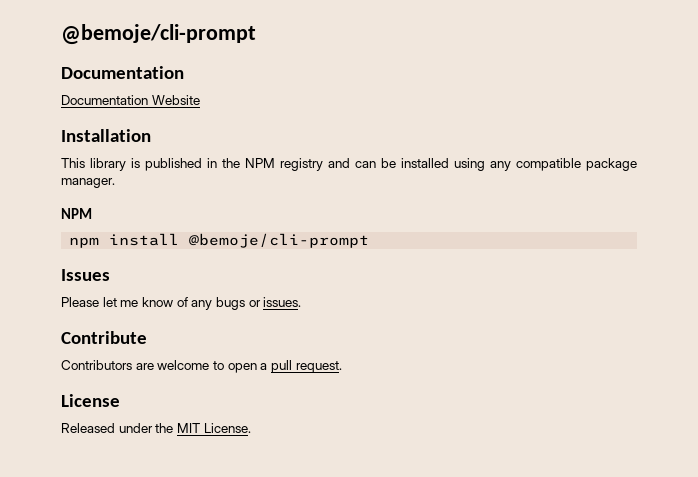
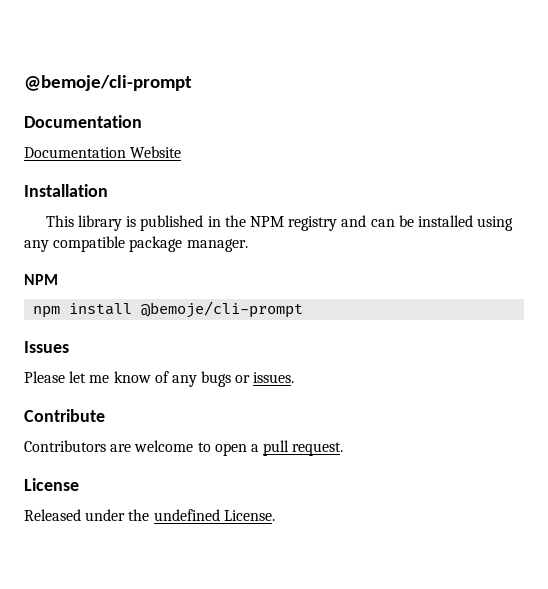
[176,423,200,433] MIT -> [153,509,220,521] undefined

